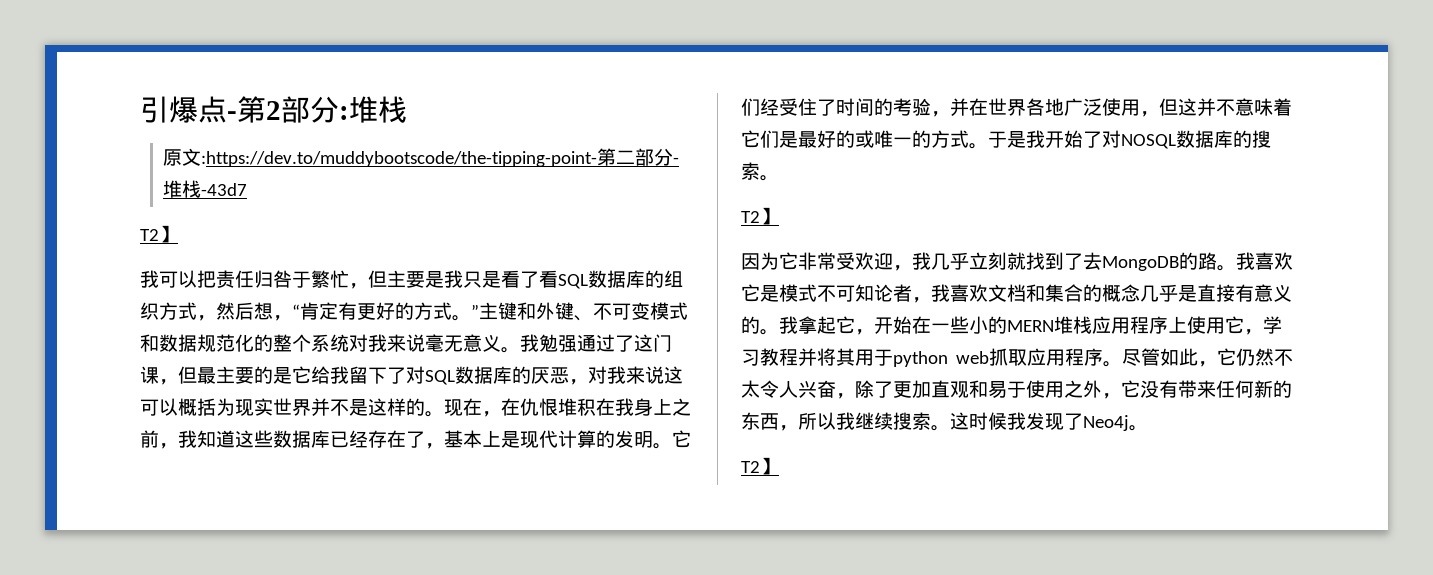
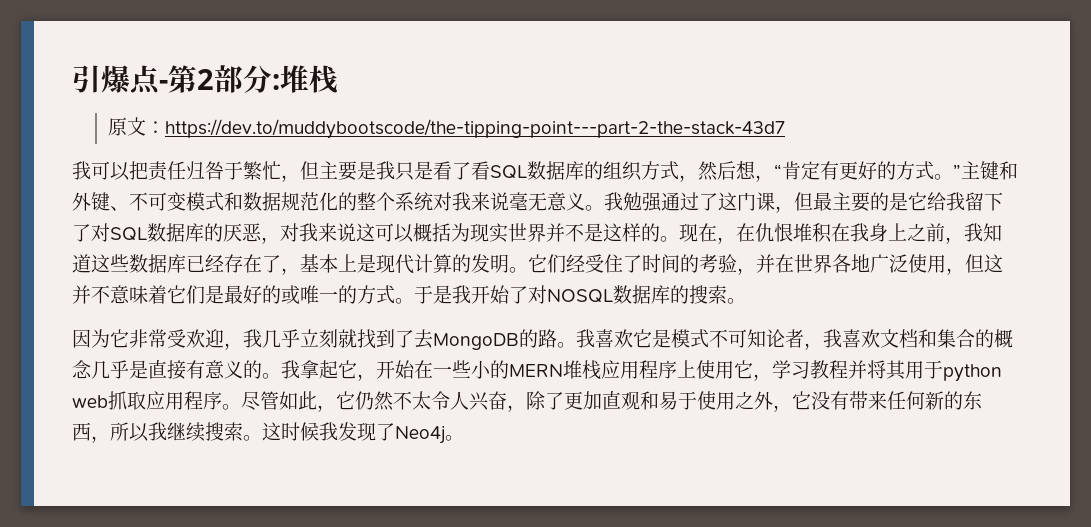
[201,148,680,167] [163,180,248,198] [140,225,178,243] :https://dev.to/muddybootscode/the-tipping-point-第二部分-堆栈-43d7 // T2】 -> [145,119,785,139] ：https://dev.to/muddybootscode/the-tipping-point---part-2-the-stack-43d7
[741,207,779,225] // T2】 -> (746, 301) none
[741,457,779,475] // T2】 -> (464, 438) none

